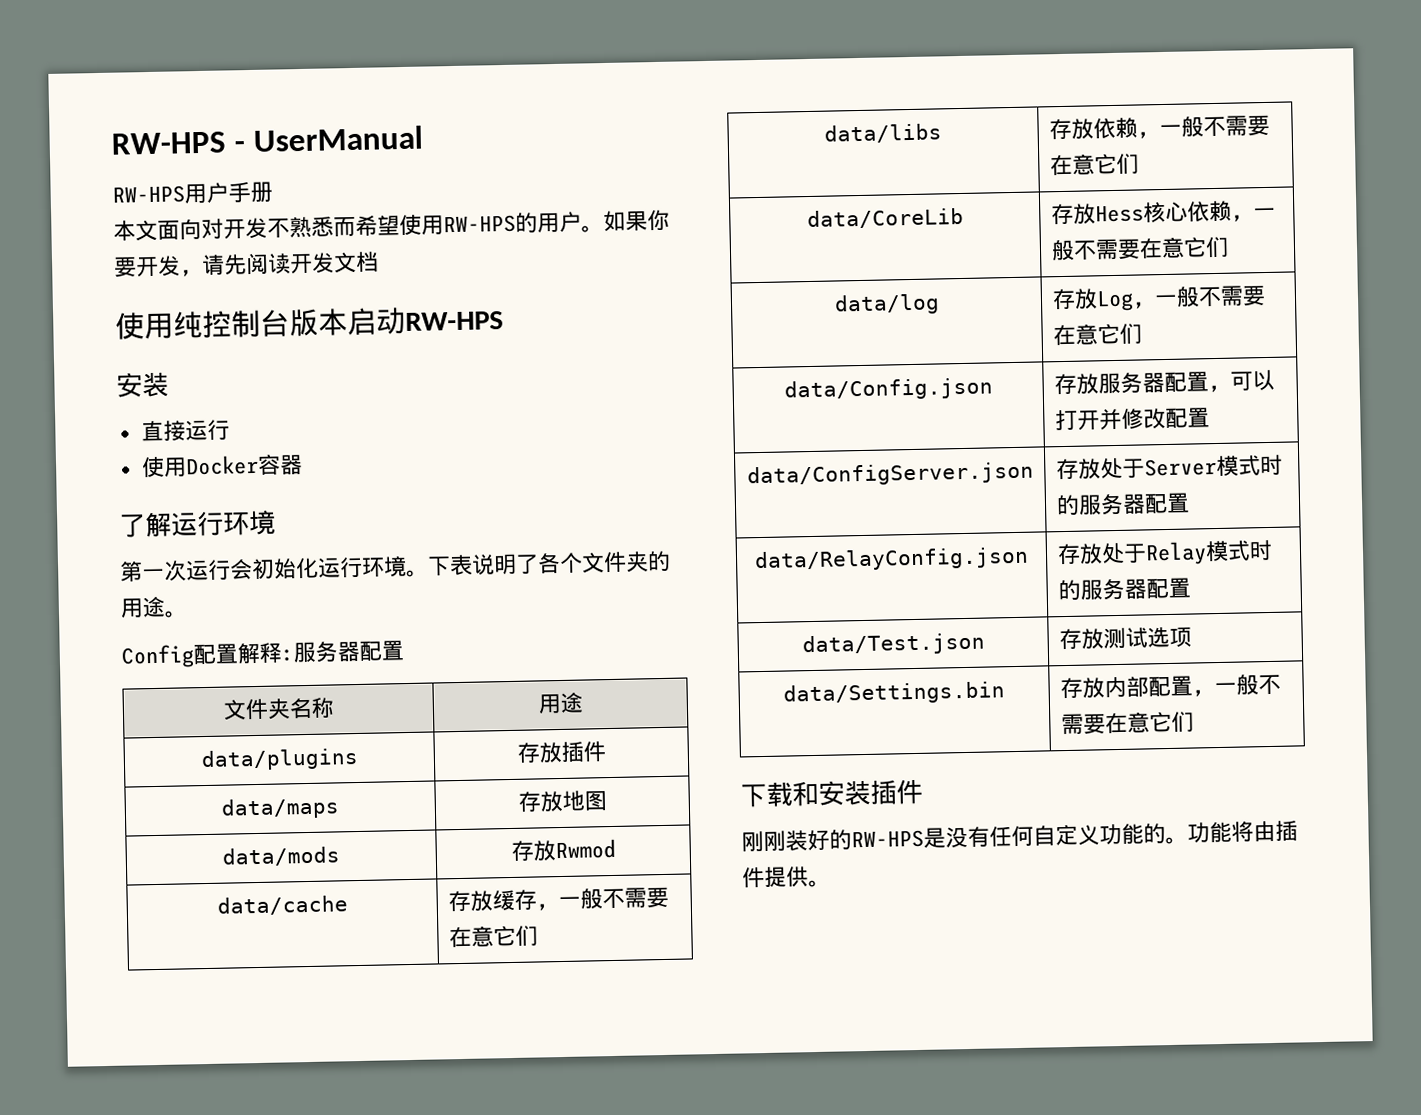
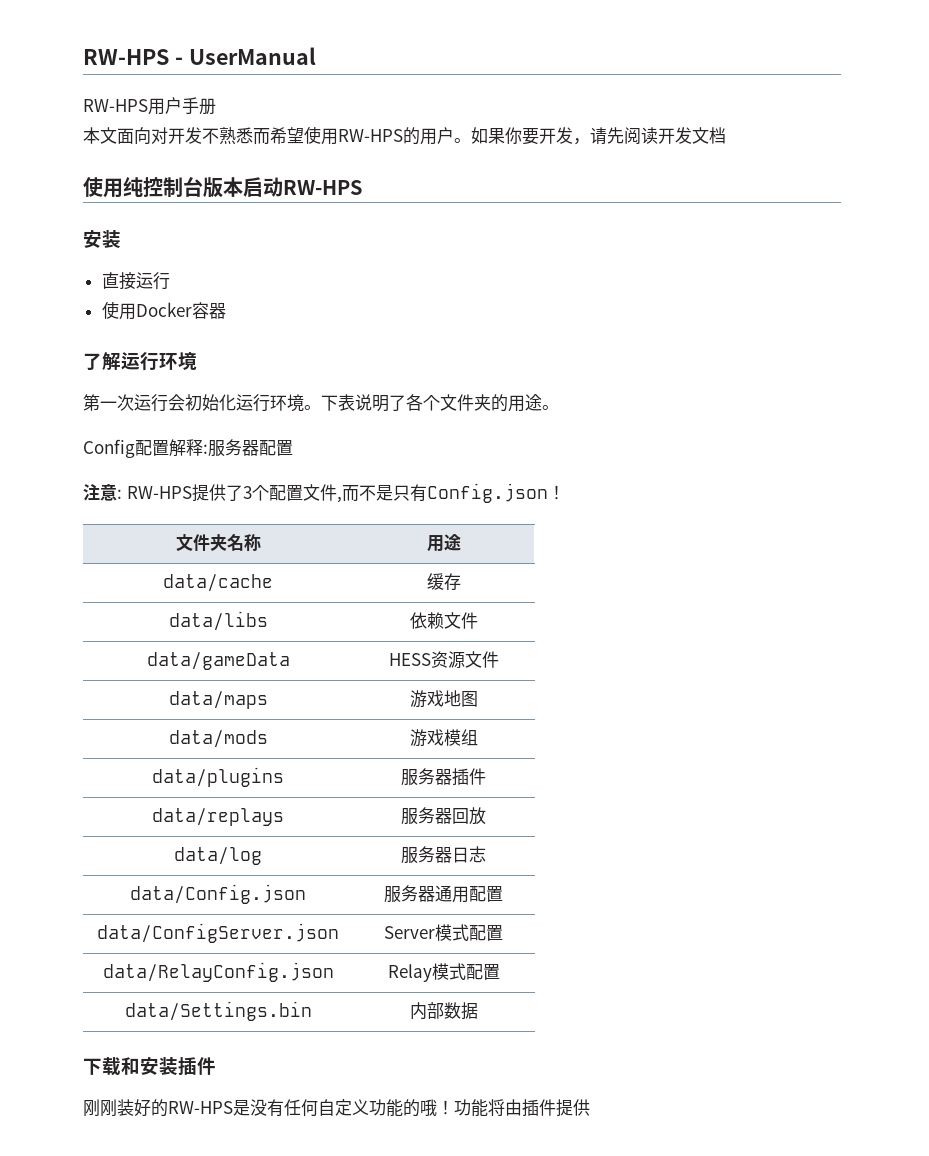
(404, 650) none -> [83,483,565,503] // 注意: RW-HPS提供了3个配置文件,而不是只有Config.json！
[200,747,359,772] [516,741,585,764] data/plugins | 存放插 -> [163,574,273,592] [426,573,461,590] [168,611,268,631] [409,612,478,629] [146,652,290,670] [388,651,482,669] data/cache | 缓存 // data/libs | 依赖文件 // data/gameData | HESS资源文
[517,790,563,813] 存放 -> [409,690,444,708] 游戏
[510,838,616,862] [216,895,348,916] [447,886,669,912] [448,925,538,948] [824,123,942,144] [1048,114,1270,140] [1049,153,1139,176] [806,207,964,230] [1050,200,1276,225] [1050,236,1229,262] [833,293,940,316] [1051,285,1266,312] [1052,323,1142,346] [783,377,993,402] [1053,369,1275,395] [1054,407,1210,431] [746,461,1034,488] [1055,454,1283,480] [1055,492,1190,516] [754,546,1029,573] [1056,539,1273,566] [1057,577,1191,601] [801,632,985,657] [1058,626,1192,650] [783,681,1005,706] [1059,674,1281,699] [1060,711,1194,736] 存放Rwmod // data/cache | 存放缓存，一般不需要在意它们 // data/libs | 存放依赖，一般不需要在意它们 // data/CoreLib | 存放Hess核心依赖，一般不需要在意它们 // data/log | 存放Log，一般不需要在意它们 // data/Config.json | 存放服务器配置，可以打开并修改配置 // data/ConfigServer.json | 存放处于Server模式时的服务器配置 // data/RelayConfig.json | 存放处于Relay模式时的服务器配置 // data/Test.json | 存放测试选项 // data/Settings.bin | 存放内部配置，一般不需要在意它们 -> [409,729,478,747] [152,767,284,787] [401,768,486,786] [152,808,284,826] [401,807,486,825] [174,847,262,865] [401,846,486,864] [130,884,306,904] [384,885,503,903] [97,923,339,943] [384,924,503,941] [102,962,334,982] [387,963,500,982] [124,1001,312,1021] [409,1002,478,1020] 游戏模组 // data/plugins | 服务器插件 // data/replays | 服务器回放 // data/log | 服务器日志 // data/Config.json | 服务器通用配置 // data/ConfigServer.json | Server模式配置 // data/RelayConfig.json | Relay模式配置 // data/Settings.bin | 内部数据
[1165,836,1188,845] 。 -> [420,1099,454,1116] 哦！
[808,879,831,888] 。 -> (590, 1107) none

